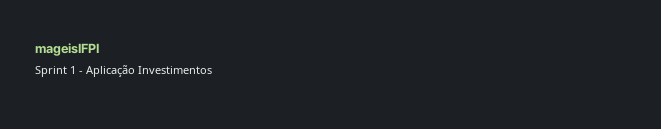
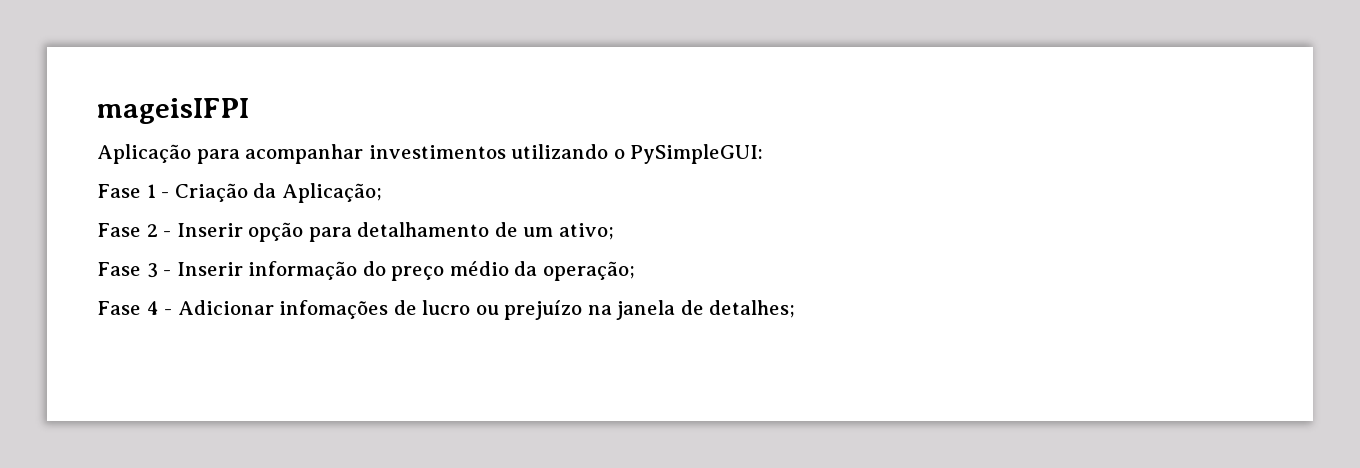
[35,65,212,77] Sprint 1 - Aplicação Investimentos -> [97,144,764,164] [97,183,382,203] [97,222,614,242] [97,261,635,281] [97,300,796,320] Aplicação para acompanhar investimentos utilizando o PySimpleGUI: // Fase 1 - Criação da Aplicação; // Fase 2 - Inserir opção para detalhamento de um ativo; // Fase 3 - Inserir informação do preço médio da operação; // Fase 4 - Adicionar infomações de lucro ou prejuízo na janela de detalhes;

